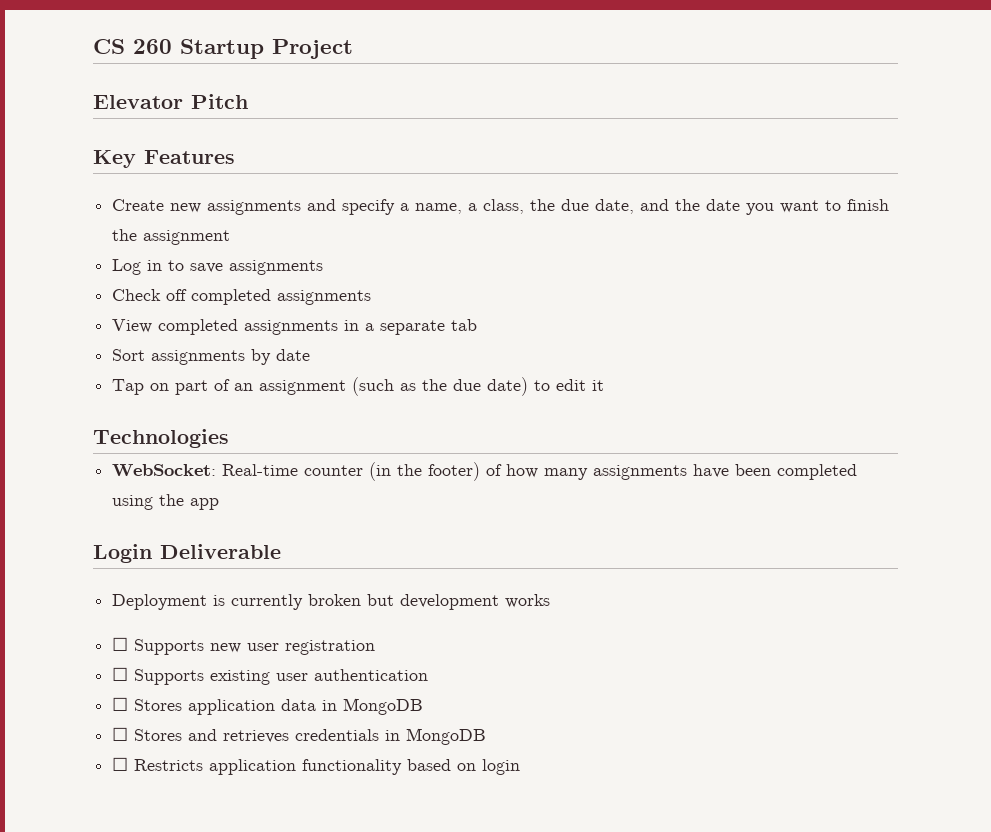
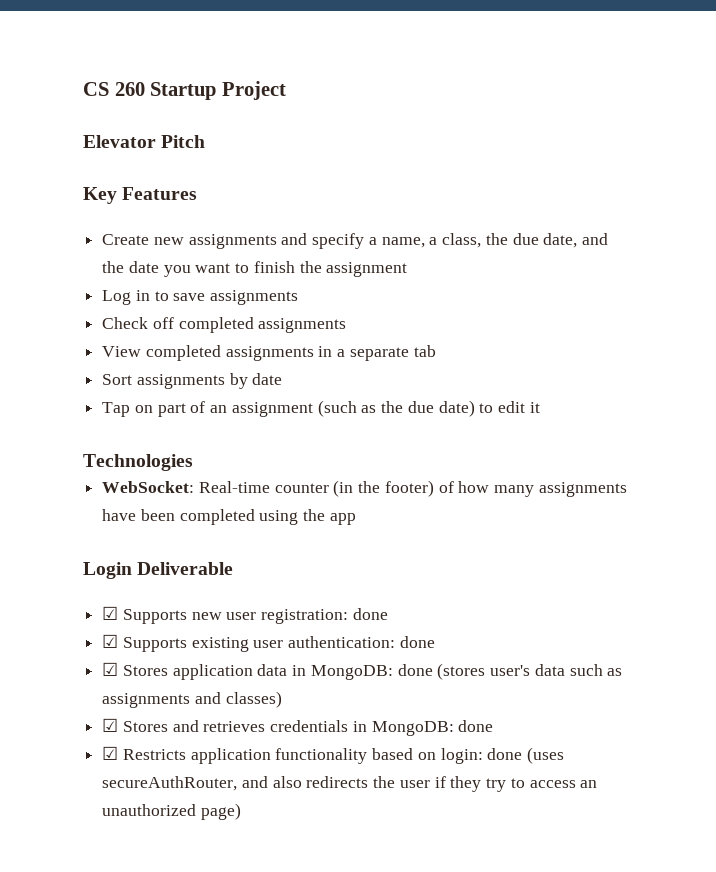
[112,594,551,610] [112,637,376,655] [112,667,429,685] [112,697,424,715] [112,727,129,741] Deployment is currently broken but development works // ☐ Supports new user registration // ☐ Supports existing user authentication // ☐ Stores application data in MongoDB // ☐ -> [102,606,388,624] [102,634,435,652] [102,662,623,680] [102,691,282,708] [102,718,119,732] ☑ Supports new user registration: done // ☑ Supports existing user authentication: done // ☑ Stores application data in MongoDB: done (stores user's data such as assignments and classes) // ☑
[406,728,487,745] [112,757,129,771] MongoDB // ☐ -> [371,720,494,736] [102,746,119,760] MongoDB: done // ☑
[482,759,521,775] login -> [440,747,565,764] [102,776,598,792] [102,803,241,820] login: done (uses secureAuthRouter, and also redirects the user if they try to access an unauthorized page)

